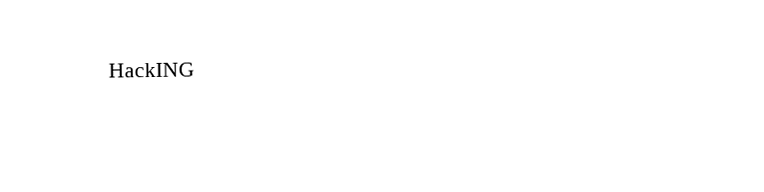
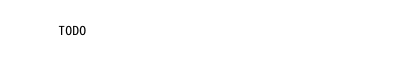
[108,62,195,78] HackING -> [58,25,86,36] TODO

